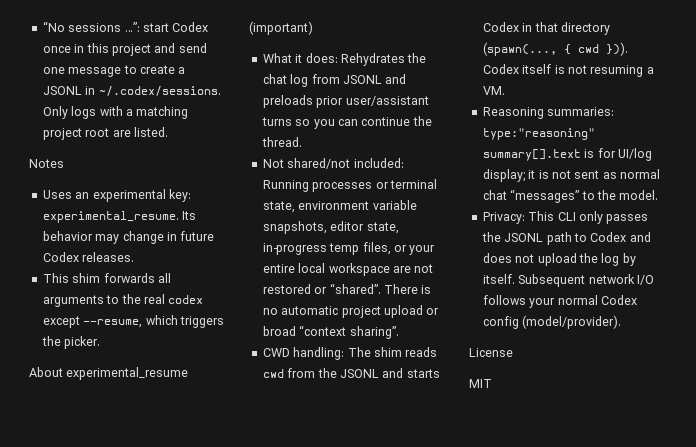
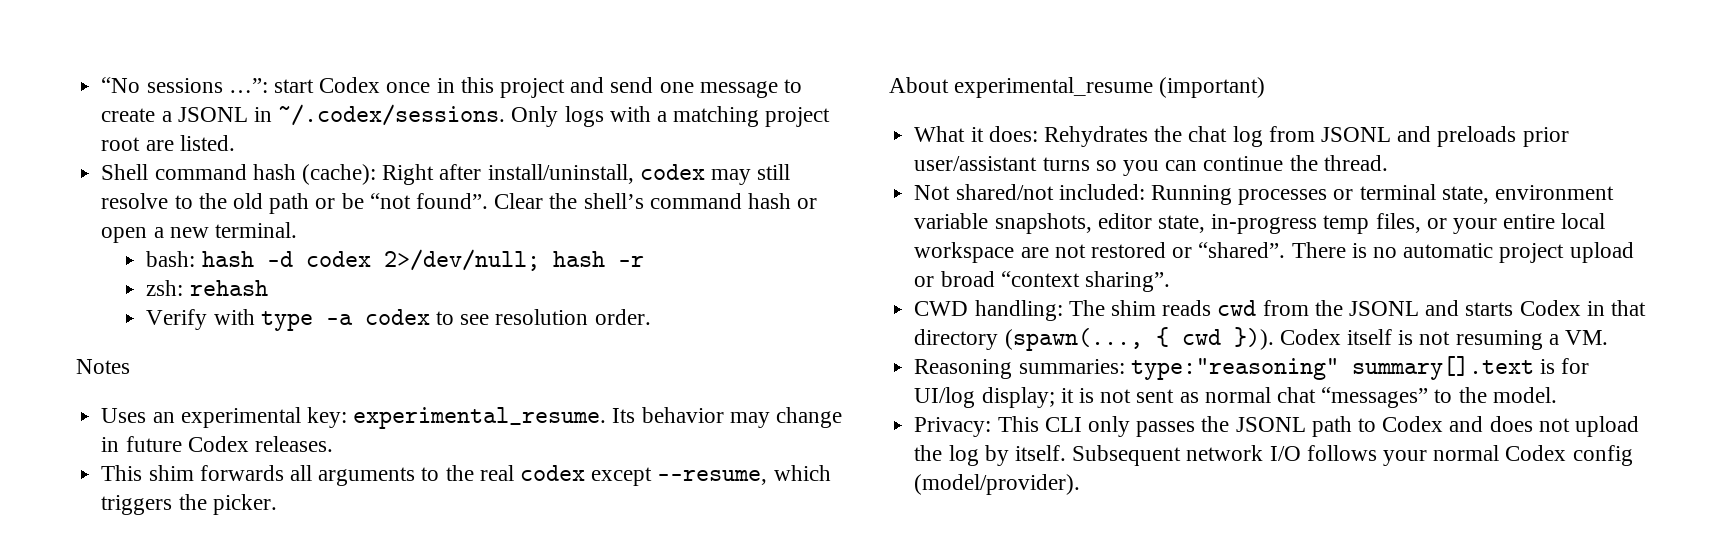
(168, 132) none -> [101,164,791,185] [101,193,818,214] [101,222,297,243] [146,249,644,271] [146,280,268,296] [146,309,651,331] // Shell command hash (cache): Right after install/uninstall, codex may still resolve to the old path or be “not found”. Clear the shell’s command hash or open a new terminal. // bash: hash -d codex 2>/dev/null; hash -r // zsh: rehash // Verify with type -a codex to see resolution order.
[469,348,513,357] [469,379,492,388] // License // MIT -> (1081, 484) none

